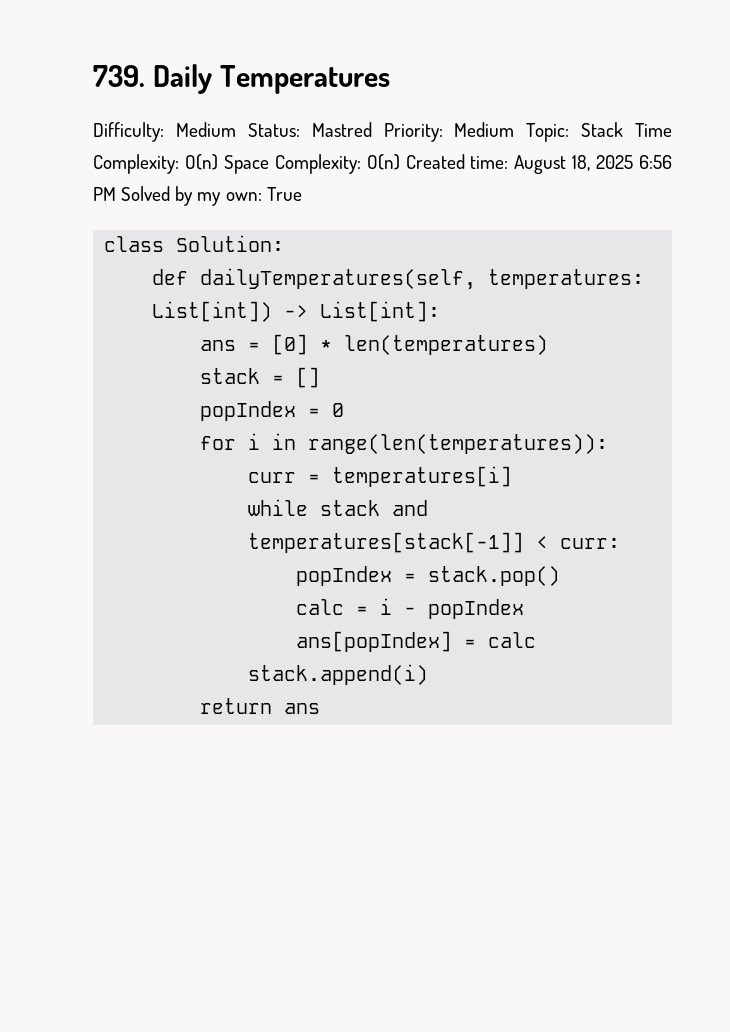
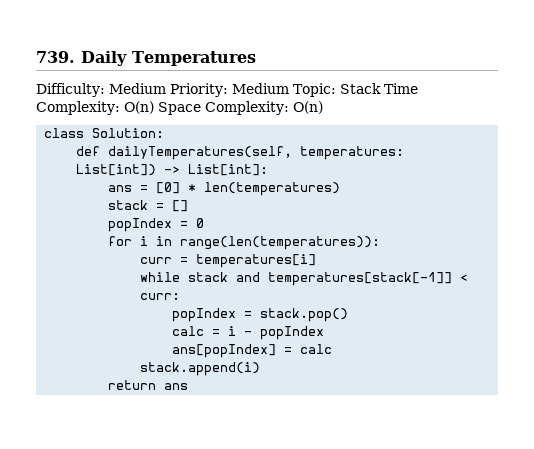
[247,122,372,137] Status: Mastred -> (166, 88) none
[405,154,672,174] [93,186,302,206] Created time: August 18, 2025 6:56 PM Solved by my own: True -> (323, 107) none

